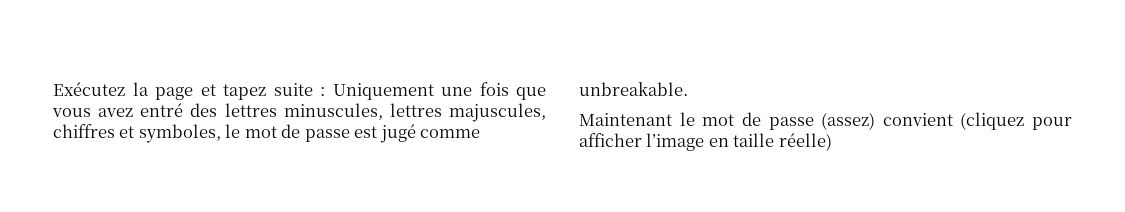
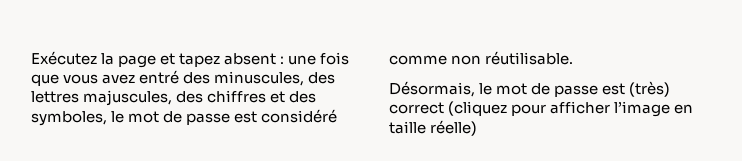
[273,83,434,100] suite : Uniquement -> [224,53,285,65] absent :
[224,103,383,120] lettres minuscules, -> [214,71,336,86] minuscules, des
(546, 112) none -> [176,91,204,103] des
(135, 132) none -> [289,91,317,103] des
[379,124,481,143] [579,82,688,96] [579,112,953,130] jugé comme unbreakable. // Maintenant le mot de passe (assez) convient -> [261,109,338,123] [389,51,574,65] [389,81,671,97] [389,102,444,114] considéré comme non réutilisable. // Désormais, le mot de passe est (très) correct

